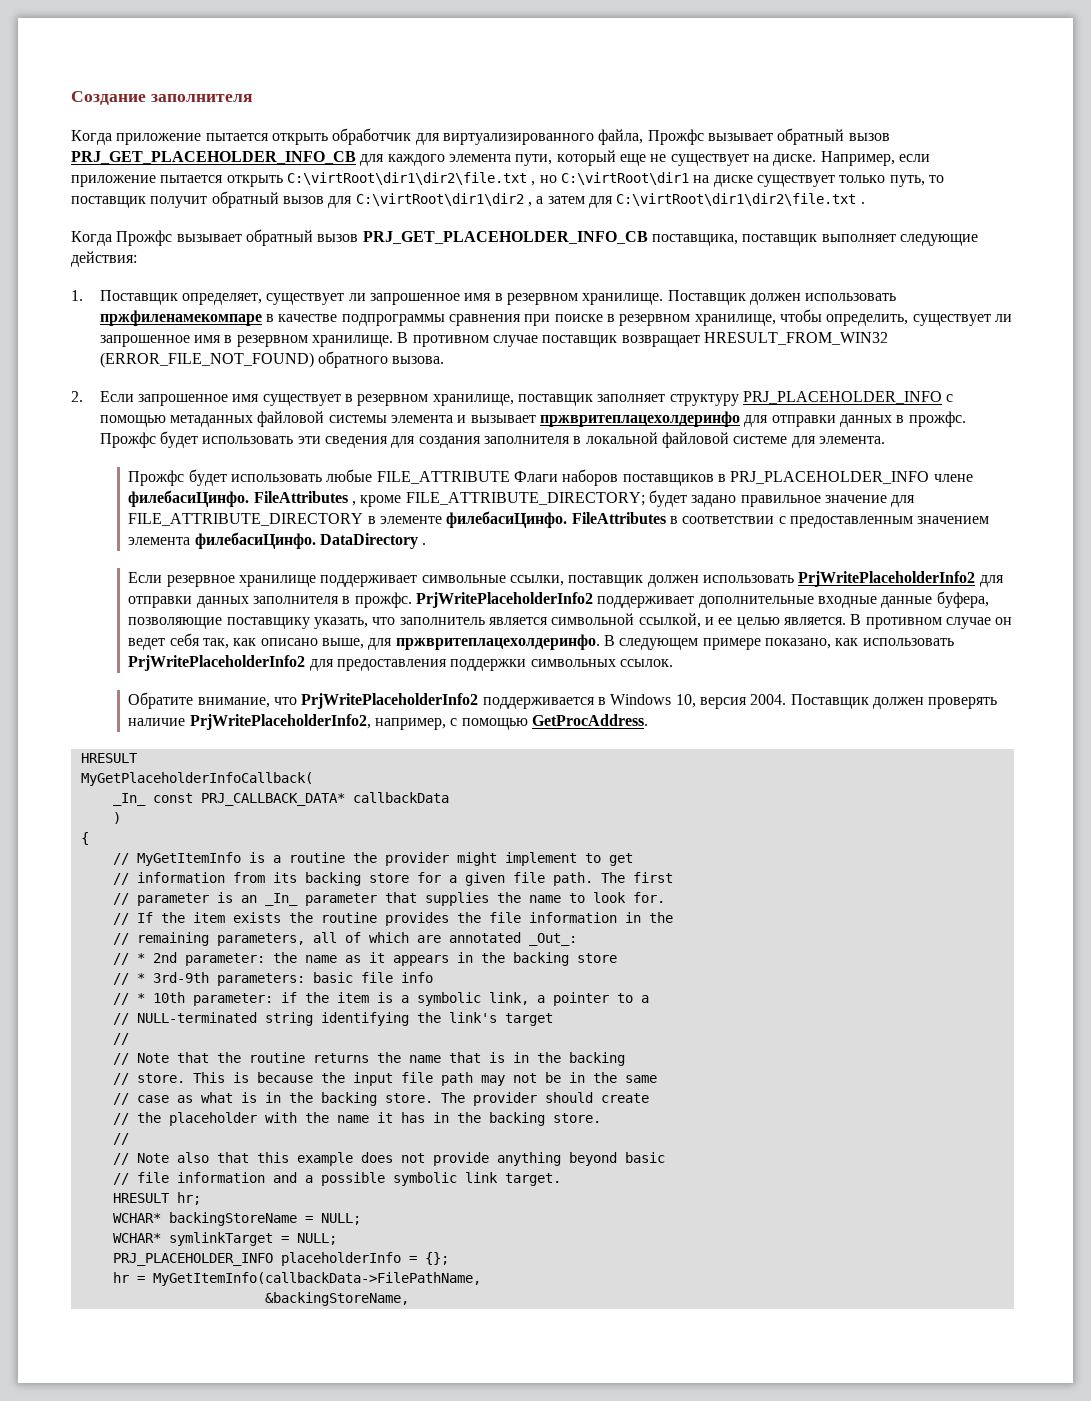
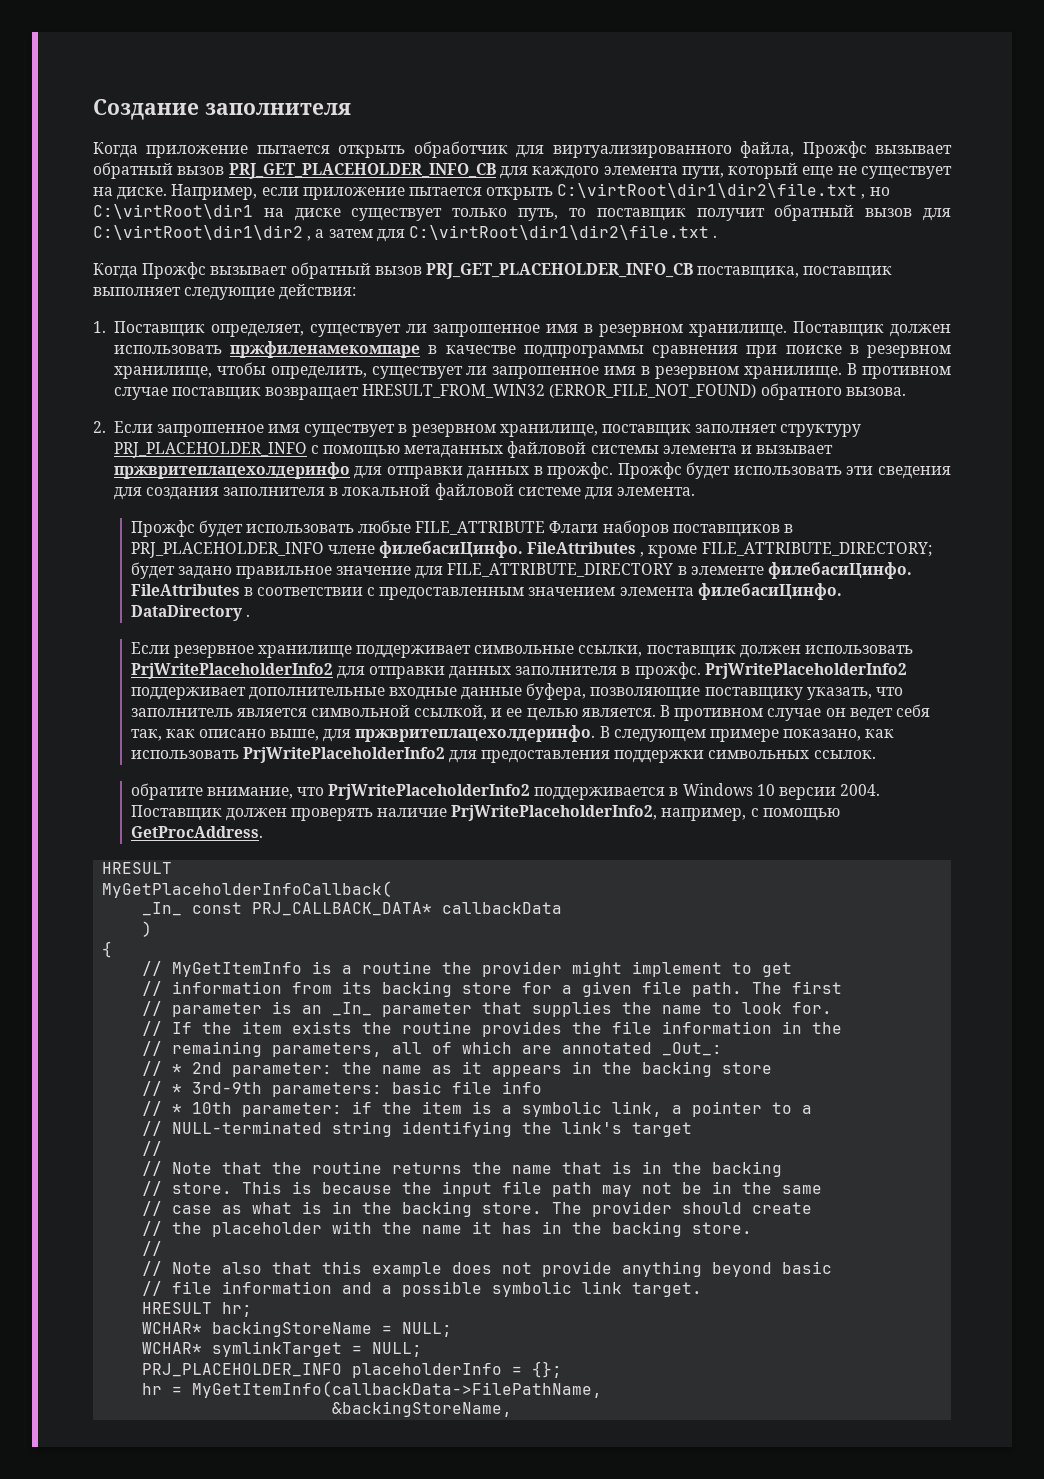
[128,692,194,709] Обратите -> [130,783,203,800] обратите
[675,694,747,709] 10, версия -> [756,784,837,800] 10 версии

